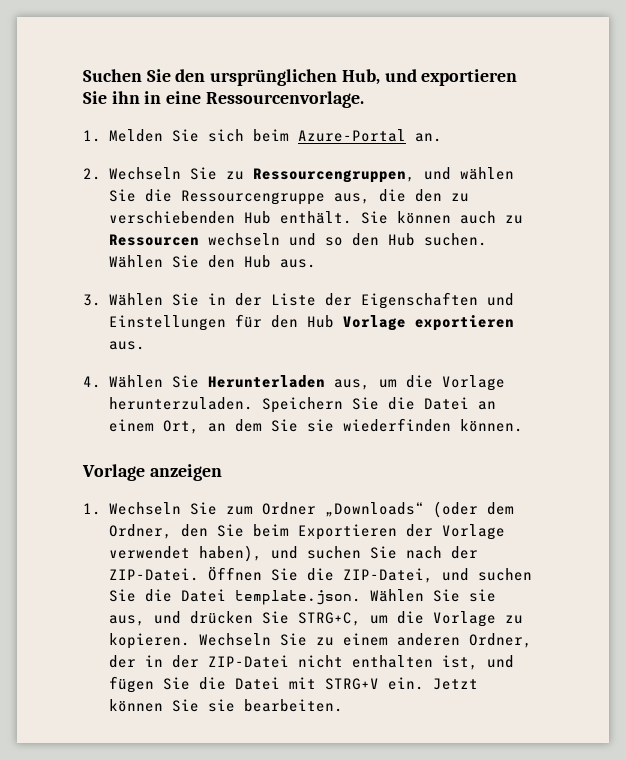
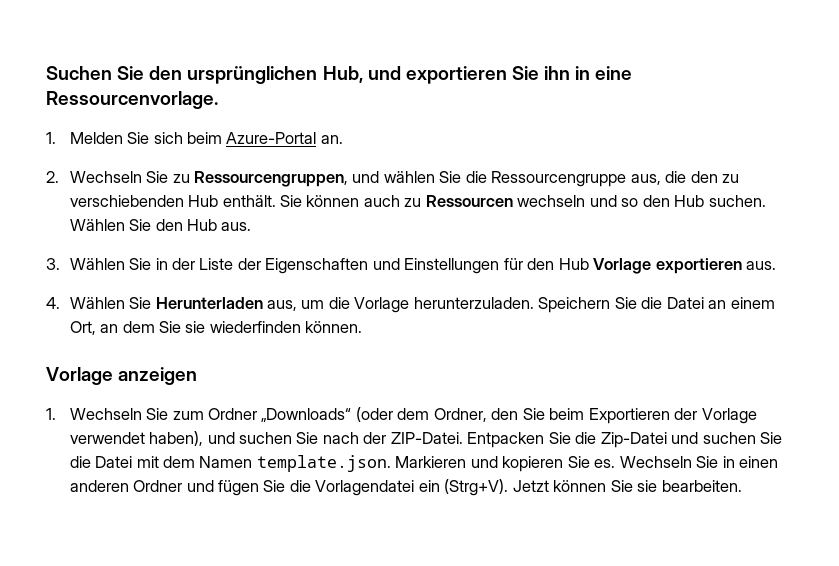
[207,566,433,583] Öffnen Sie die ZIP-Datei, -> [467,432,667,448] Entpacken Sie die Zip-Datei
[234,589,496,605] [108,611,523,627] [108,633,532,649] [108,655,514,670] [108,676,424,693] template.json. Wählen Sie sie aus, und drücken Sie STRG+C, um die Vorlage zu kopieren. Wechseln Sie zu einem anderen Ordner, der in der ZIP-Datei nicht enthalten ist, und fügen Sie die Datei mit STRG+V ein. -> [136,455,778,472] [69,479,509,496] mit dem Namen template.json. Markieren und kopieren Sie es. Wechseln Sie in einen anderen Ordner und fügen Sie die Vorlagendatei ein (Strg+V).

